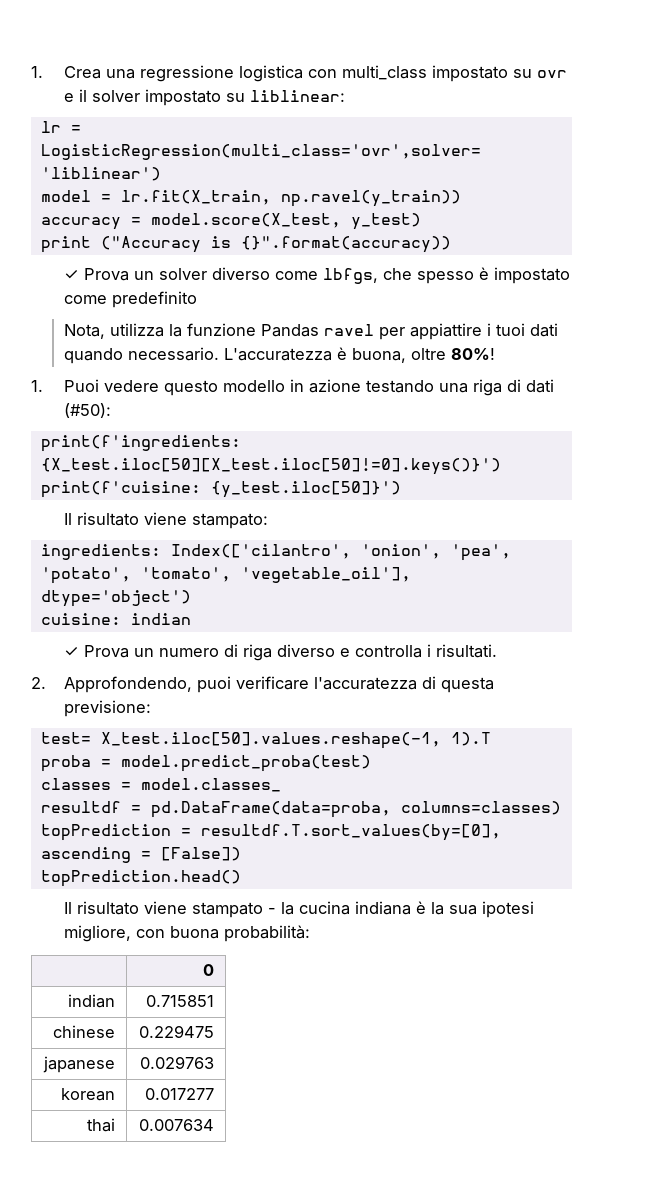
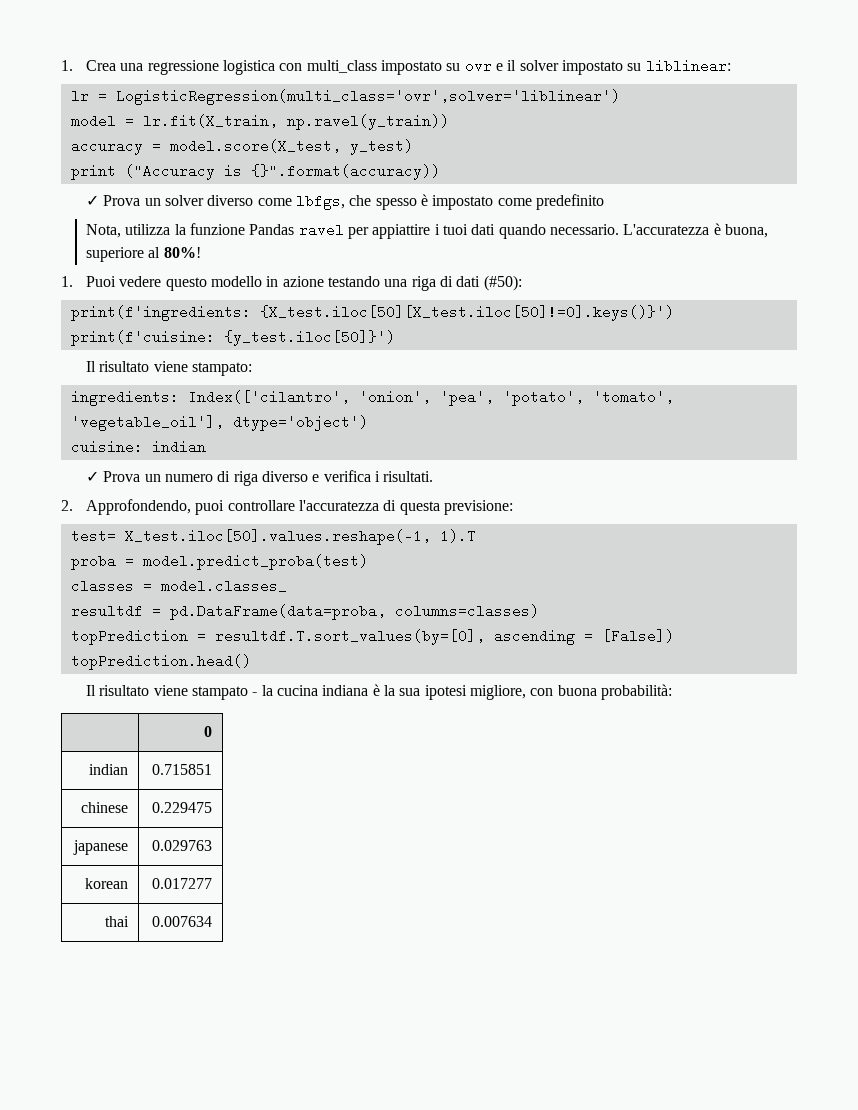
[410,348,446,360] oltre -> [86,247,161,262] superiore al
[354,645,422,658] controlla -> [323,470,371,482] verifica
[235,676,309,690] verificare -> [227,500,295,511] controllare

